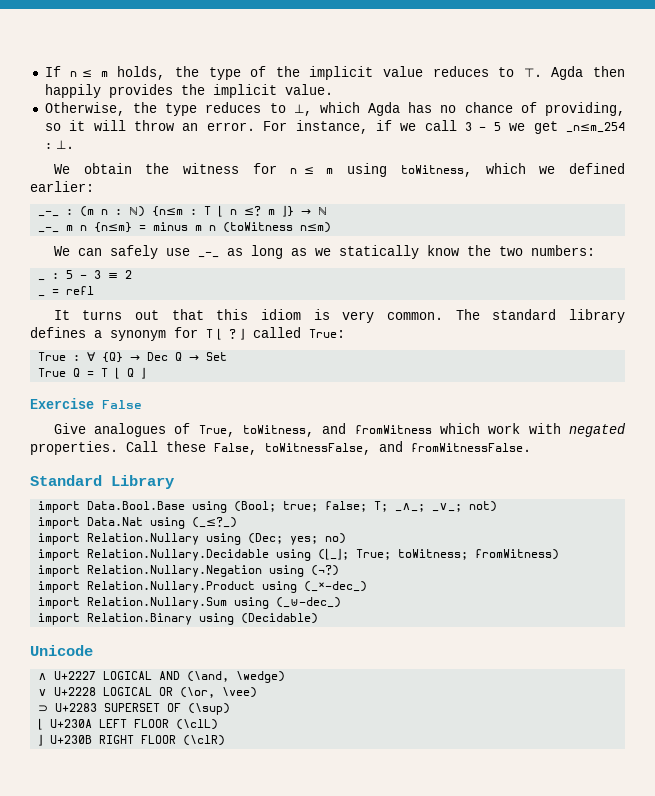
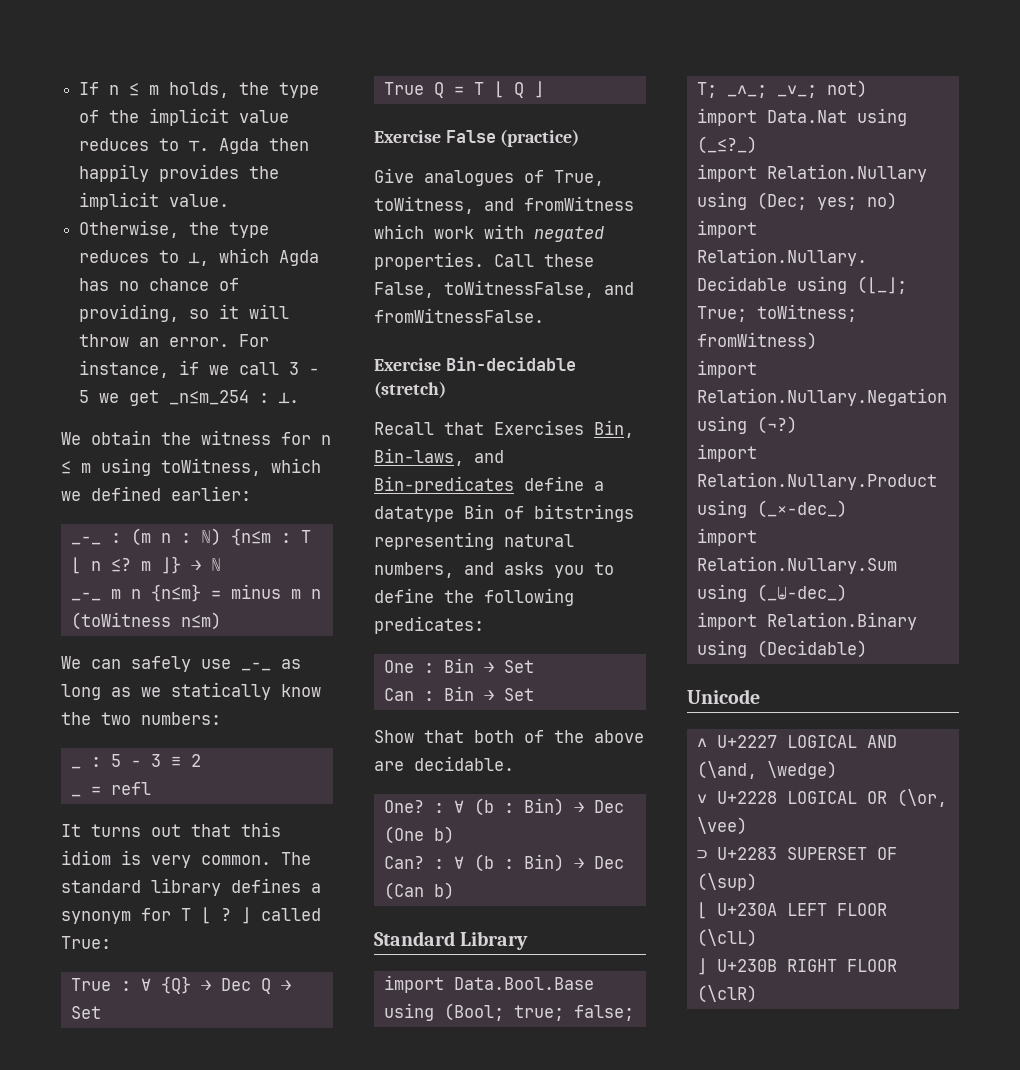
(142, 404) none -> [500,129,580,147] (practice)
(531, 447) none -> [374,357,576,371] [374,381,446,398] [374,420,634,438] [374,448,504,466] [374,476,604,494] [374,504,634,522] [374,532,574,550] [374,562,614,578] [374,588,574,606] [374,616,484,634] [383,658,534,673] [383,686,534,701] [374,730,644,743] [374,756,514,771] [383,798,624,816] [383,826,454,844] [383,854,624,872] [383,882,454,900] // Exercise Bin-decidable (stretch) // Recall that Exercises Bin, Bin-laws, and Bin-predicates define a datatype Bin of bitstrings representing natural numbers, and asks you to define the following predicates: // One : Bin → Set // Can : Bin → Set // Show that both of the above are decidable. // One? : ∀ (b : Bin) → Dec (One b) // Can? : ∀ (b : Bin) → Dec (Can b)

